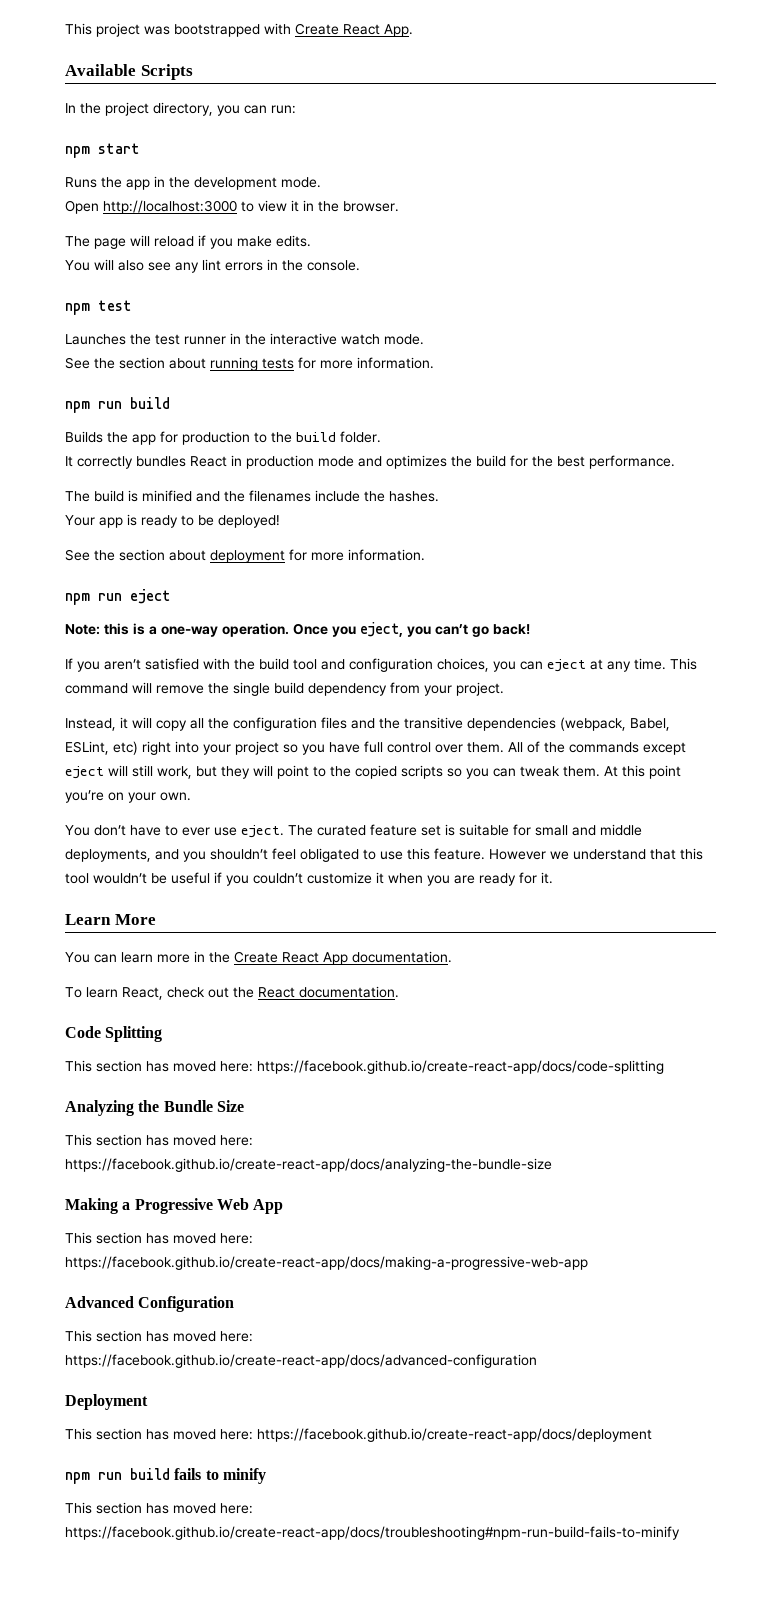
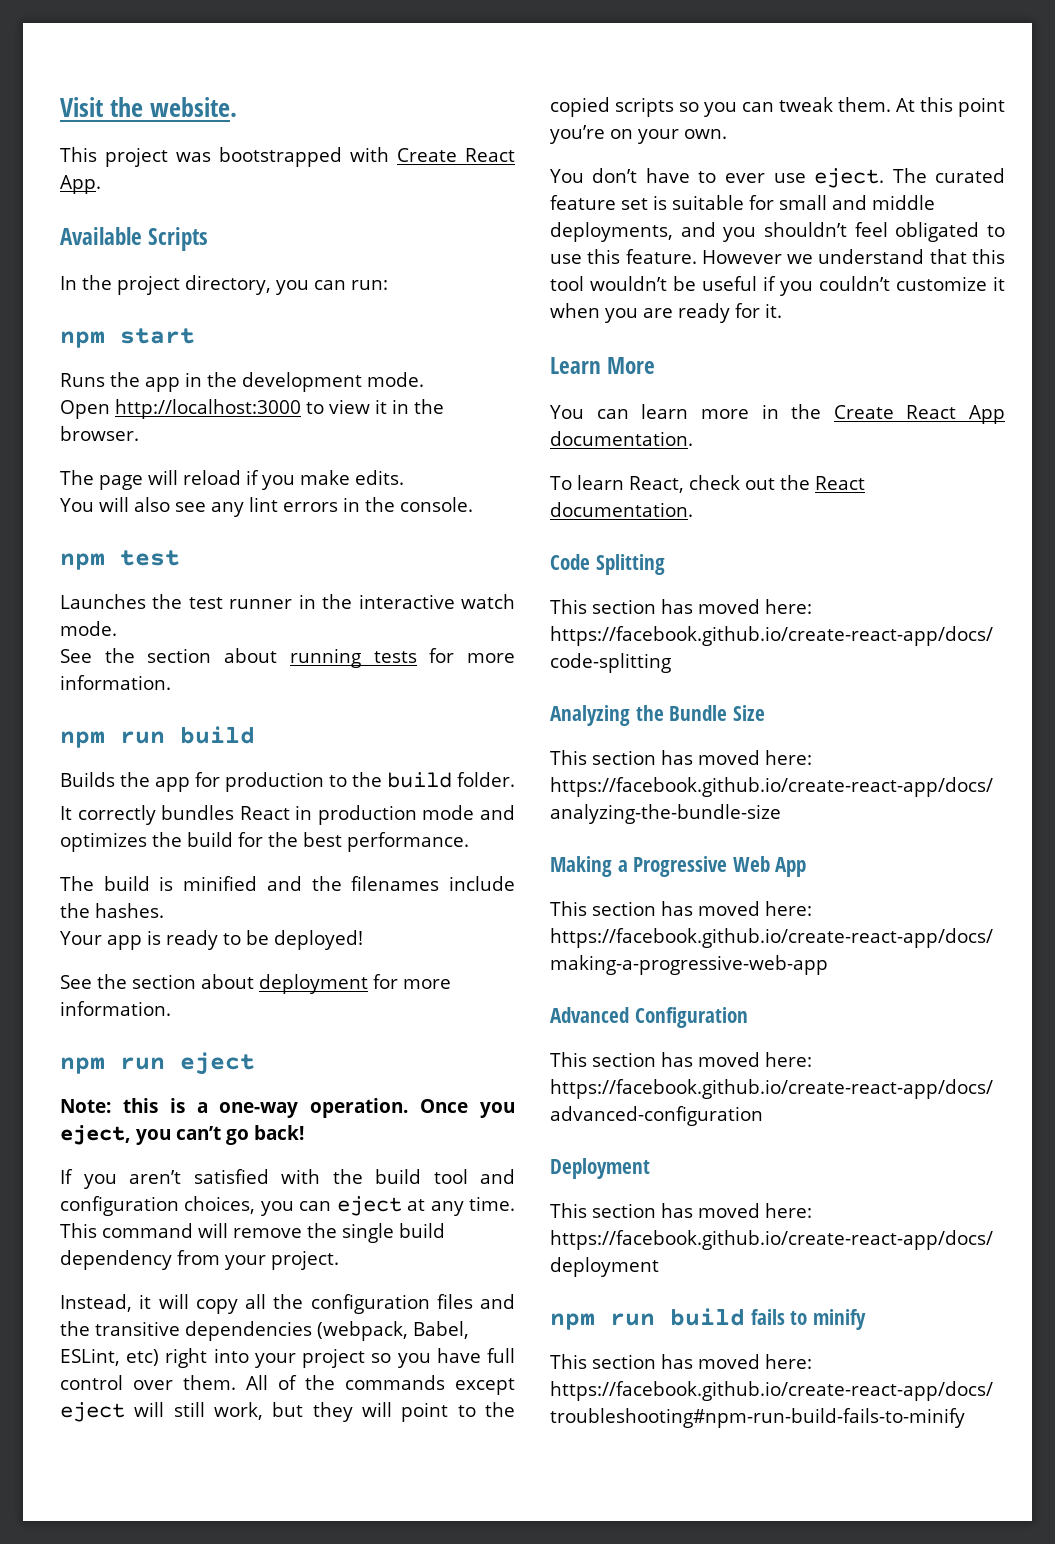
(65, 29) none -> [60,97,238,117] Visit the website. //

